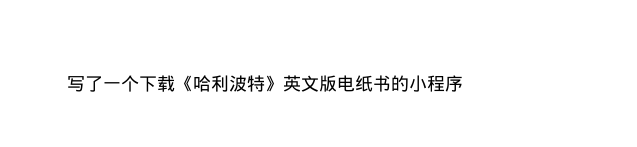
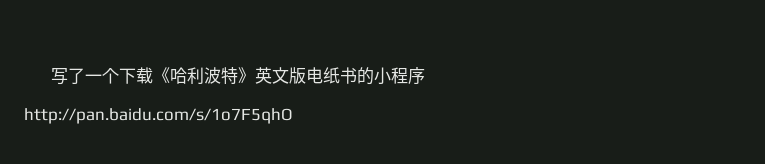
(463, 83) none -> [24,108,293,124] // http://pan.baidu.com/s/1o7F5qhO

